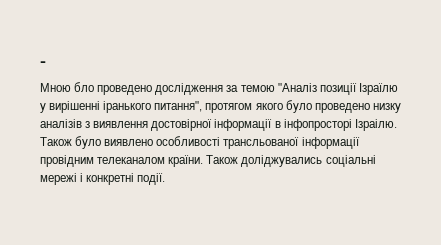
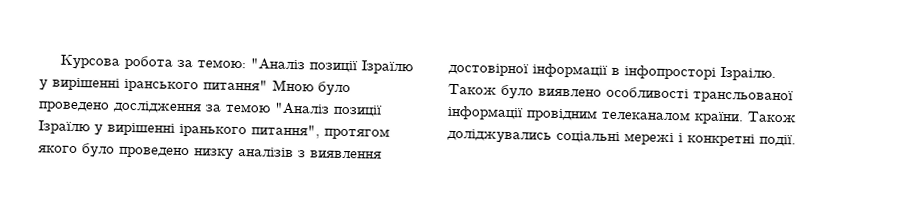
[40,61,46,67] [40,82,95,92] - // Мною бло -> [59,54,413,75] [39,77,351,97] Курсова робота за темою: "Аналіз позиції Ізраїлю у вирішенні іранського питання" Мною було

